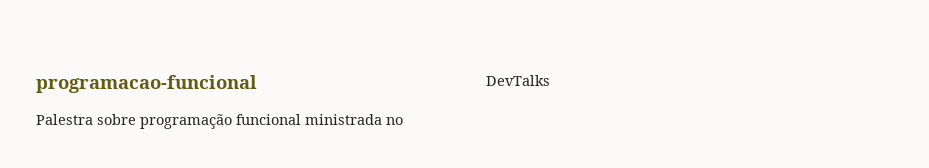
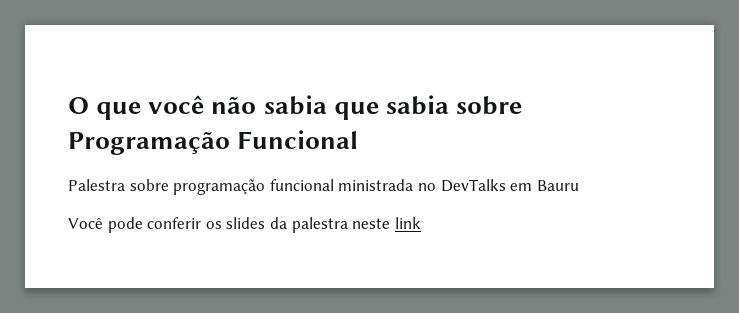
[36,75,257,93] programacao-funcional -> [68,95,523,120] [68,130,359,155] O que você não sabia que sabia sobre Programação Funcional
(550, 80) none -> [510,180,579,191] [68,217,421,233] em Bauru // Você pode conferir os slides da palestra neste link

